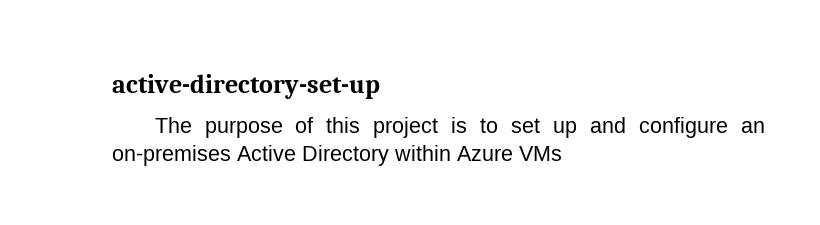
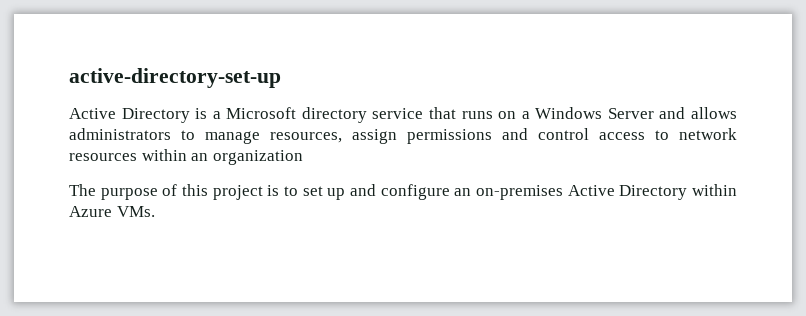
(380, 86) none -> [69,107,737,123] [69,128,737,144] [69,149,303,165] // Active Directory is a Microsoft directory service that runs on a Windows Server and allows administrators to manage resources, assign permissions and control access to network resources within an organization
[519,146,562,161] VMs -> [116,206,155,217] VMs.

